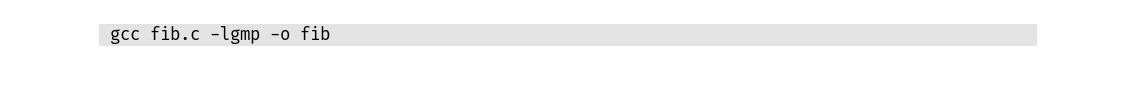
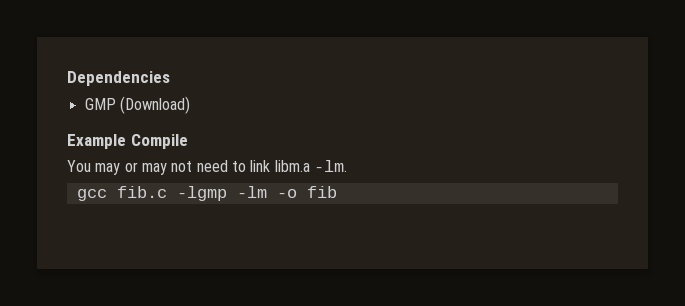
(109, 36) none -> [67,71,170,86] [84,96,190,114] [67,134,188,149] [67,160,347,175] Dependencies // GMP (Download) // Example Compile // You may or may not need to link libm.a -lm. //
(260, 35) none -> [236,186,267,198] -lm

